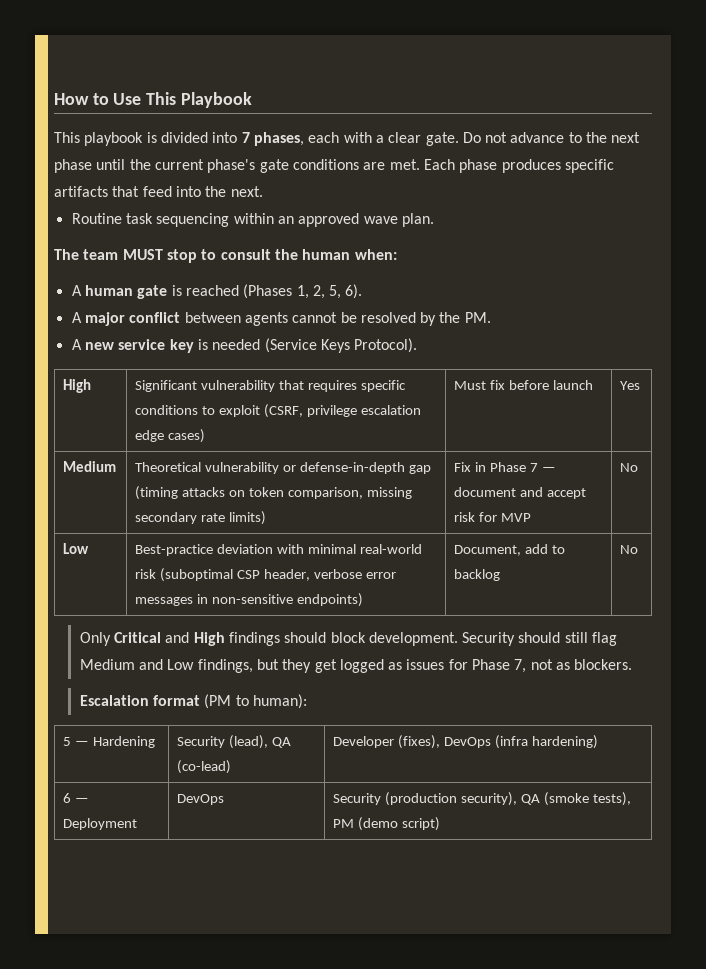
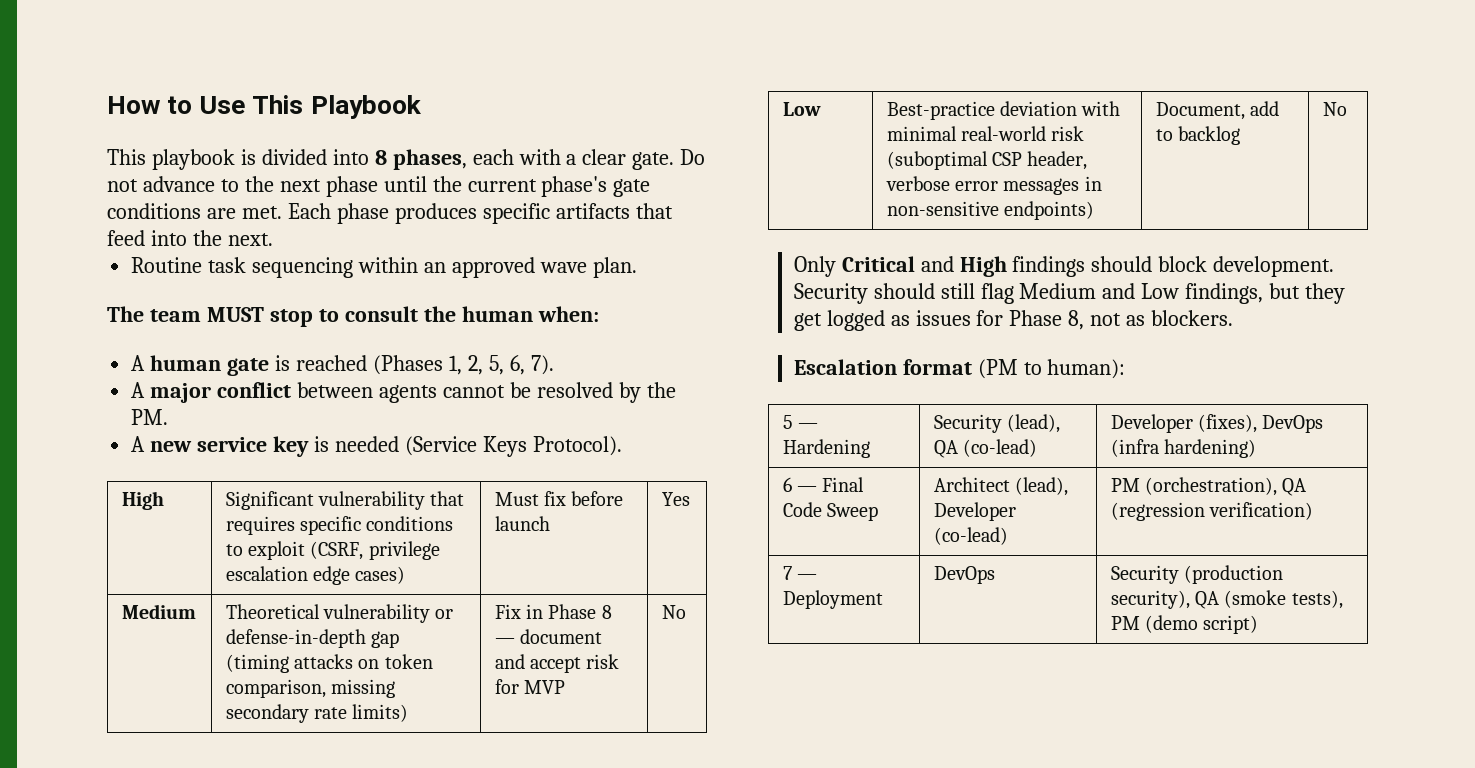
[241,132,250,143] 7 -> [374,150,387,165] 8
[345,284,363,299] 6). -> [509,355,554,375] 6, 7).
[530,463,539,472] 7 -> [601,605,612,619] 8
[514,659,527,673] 7, -> [1068,310,1085,330] 8,
(90, 800) none -> [822,477,865,492] [782,502,879,521] [933,477,1069,496] [933,502,1016,521] [933,527,1008,545] [1110,477,1307,496] [1110,502,1314,521] [782,566,818,580] Final Code Sweep | Architect (lead), Developer (co-lead) | PM (orchestration), QA (regression verification) // 7 —

